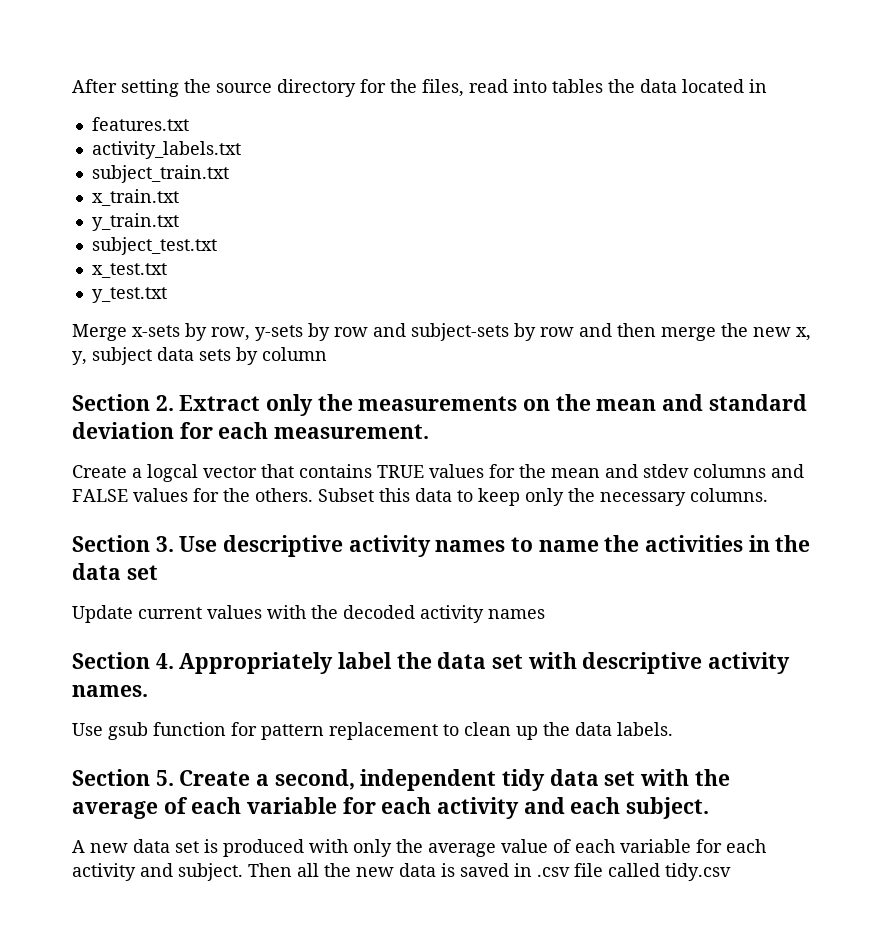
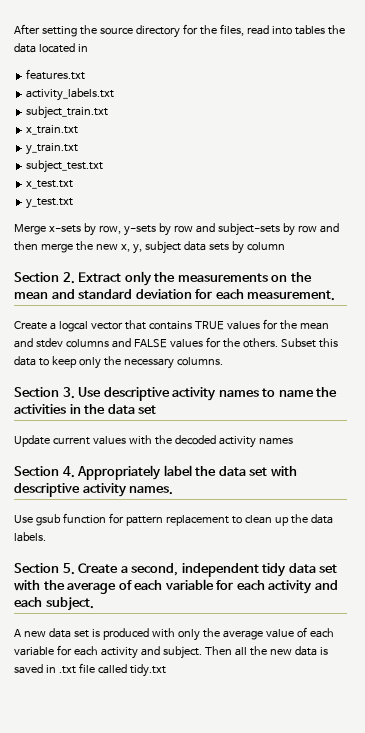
[537,867,570,877] .csv -> [58,666,76,674] .txt
[665,863,731,881] tidy.csv -> [129,664,166,677] tidy.txt

